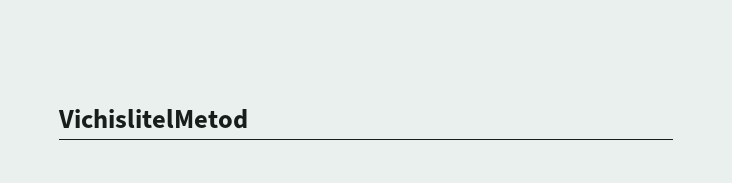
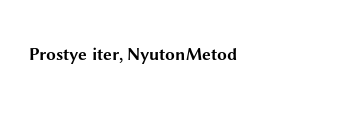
[58,109,248,129] VichislitelMetod -> [29,47,238,64] Prostye iter, NyutonMetod

